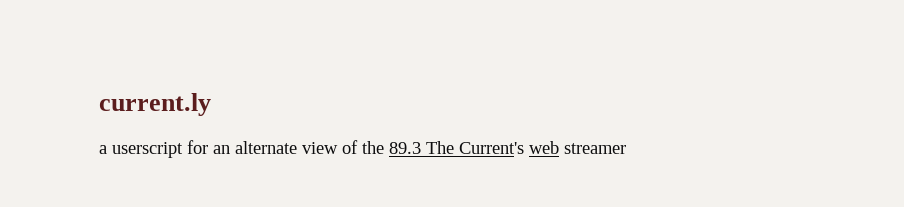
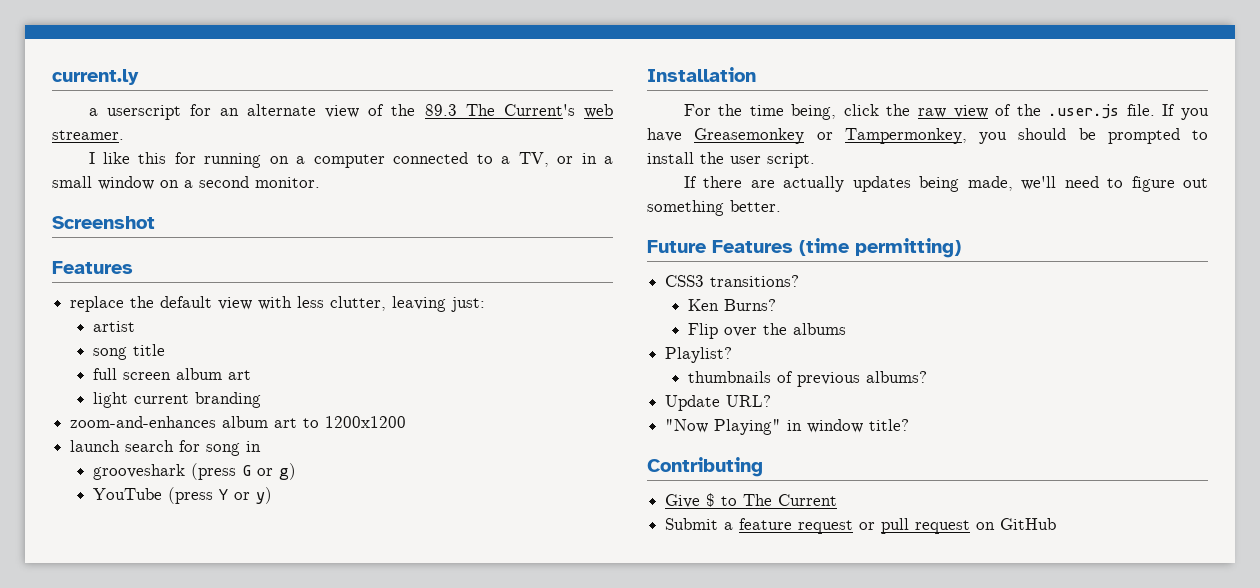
[564,143,626,154] streamer -> [52,130,124,140] [88,152,613,168] [52,176,320,190] [52,216,155,229] [52,261,133,274] [70,296,486,312] [92,321,135,332] [92,344,165,360] [92,368,251,380] [92,392,261,408] [70,416,407,428] [70,440,262,456] [92,463,296,480] [92,487,272,504] [647,67,756,82] [683,104,1209,120] [647,128,1208,144] [647,152,815,168] [683,176,1208,192] [647,200,781,216] [647,238,961,258] [665,275,800,287] [687,299,776,311] [687,323,846,339] [665,347,733,363] [687,371,927,387] [665,395,772,411] [665,419,910,435] [647,457,763,477] [665,493,838,508] [665,518,1057,534] streamer. // I like this for running on a computer connected to a TV, or in a small window on a second monitor. // Screenshot // Features // replace the default view with less clutter, leaving just: // artist // song title // full screen album art // light current branding // zoom-and-enhances album art to 1200x1200 // launch search for song in // grooveshark (press G or g) // YouTube (press Y or y) // Installation // For the time being, click the raw view of the .user.js file. If you have Greasemonkey or Tampermonkey, you should be prompted to install the user script. // If there are actually updates being made, we'll need to figure out something better. // Future Features (time permitting) // CSS3 transitions? // Ken Burns? // Flip over the albums // Playlist? // thumbnails of previous albums? // Update URL? // "Now Playing" in window title? // Contributing // Give $ to The Current // Submit a feature request or pull request on GitHub

